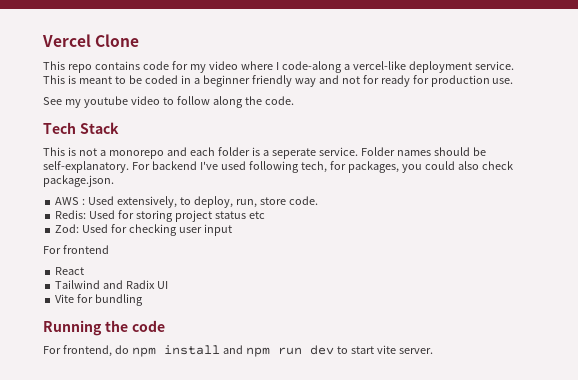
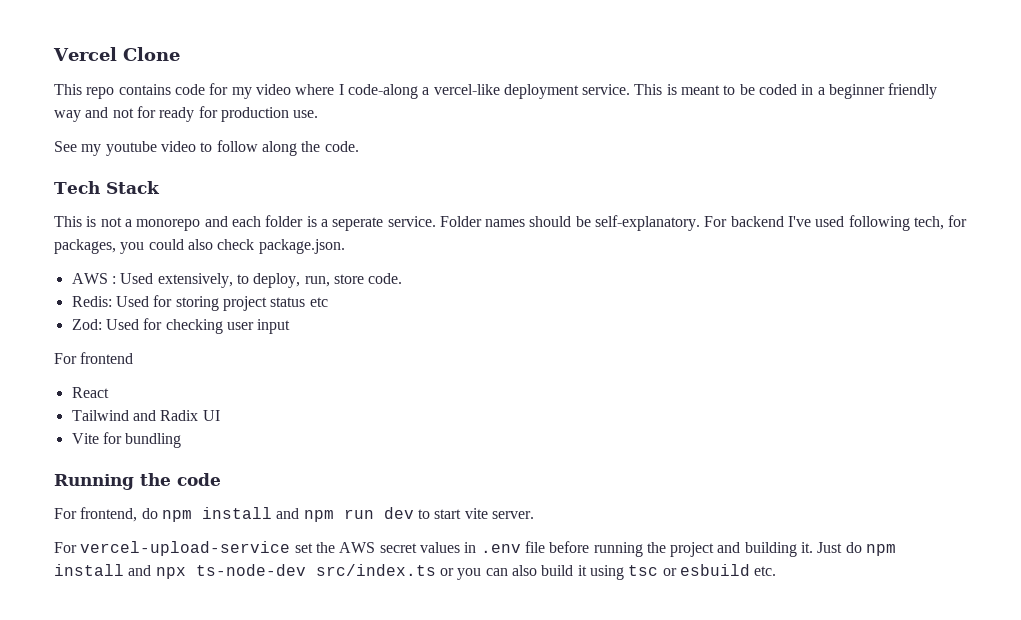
(433, 351) none -> [54,541,897,557] [54,564,777,580] // For vercel-upload-service set the AWS secret values in .env file before running the project and building it. Just do npm install and npx ts-node-dev src/index.ts or you can also build it using tsc or esbuild etc.

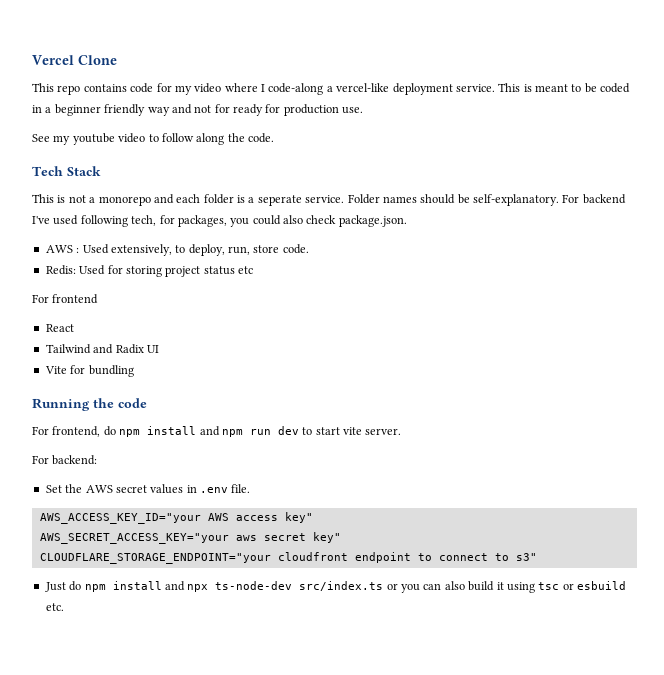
[71,318,291,334] // Zod: Used for checking user input -> (253, 270) none
[80,541,313,556] vercel-upload-service set -> [52,455,98,465] [45,485,62,493] backend: // Set
[524,541,814,557] file before running the project and building it. -> [231,484,251,493] [39,512,313,524] [39,532,341,544] [39,552,537,564] file. // AWS_ACCESS_KEY_ID="your AWS access key" // AWS_SECRET_ACCESS_KEY="your aws secret key" // CLOUDFLARE_STORAGE_ENDPOINT="your cloudfront endpoint to connect to s3" //

